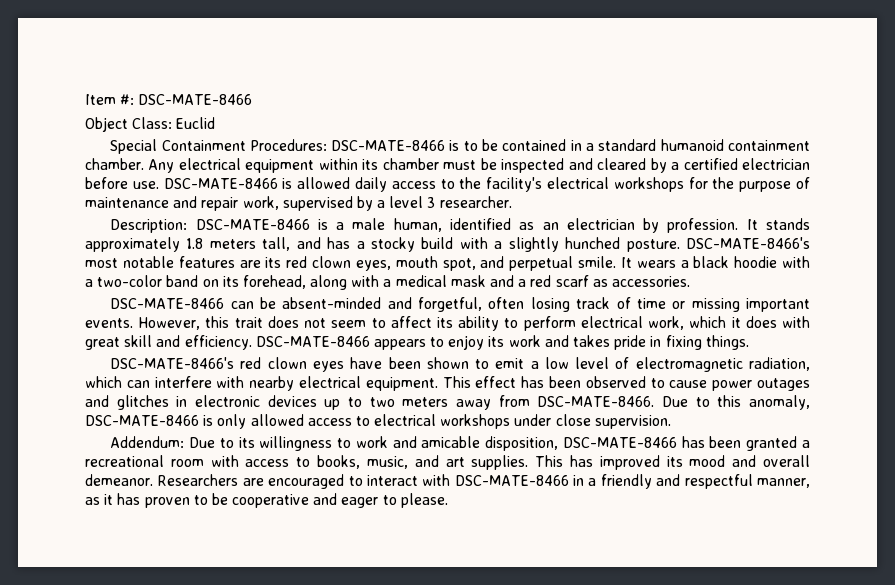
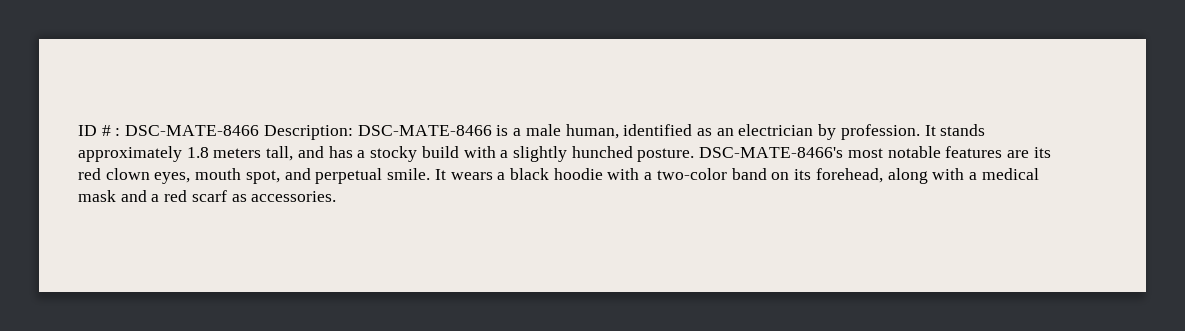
[85,94,253,105] [85,117,216,132] [110,139,810,154] [85,158,811,173] [85,177,810,192] [85,196,512,211] Item #: DSC-MATE-8466 // Object Class: Euclid // Special Containment Procedures: DSC-MATE-8466 is to be contained in a standard humanoid containment chamber. Any electrical equipment within its chamber must be inspected and cleared by a certified electrician before use. DSC-MATE-8466 is allowed daily access to the facility's electrical workshops for the purpose of maintenance and repair work, supervised by a level 3 researcher. // -> [78,125,260,136] ID # : DSC-MATE-8466
[110,297,810,312] [85,316,810,331] [85,335,749,350] [110,357,810,372] [85,376,810,391] [85,395,810,410] [85,414,671,429] [110,436,810,451] [85,455,810,470] [85,474,810,489] [85,493,448,508] // DSC-MATE-8466 can be absent-minded and forgetful, often losing track of time or missing important events. However, this trait does not seem to affect its ability to perform electrical work, which it does with great skill and efficiency. DSC-MATE-8466 appears to enjoy its work and takes pride in fixing things. // DSC-MATE-8466's red clown eyes have been shown to emit a low level of electromagnetic radiation, which can interfere with nearby electrical equipment. This effect has been observed to cause power outages and glitches in electronic devices up to two meters away from DSC-MATE-8466. Due to this anomaly, DSC-MATE-8466 is only allowed access to electrical workshops under close supervision. // Addendum: Due to its willingness to work and amicable disposition, DSC-MATE-8466 has been granted a recreational room with access to books, music, and art supplies. This has improved its mood and overall demeanor. Researchers are encouraged to interact with DSC-MATE-8466 in a friendly and respectful manner, as it has proven to be cooperative and eager to please. -> (337, 196) none

